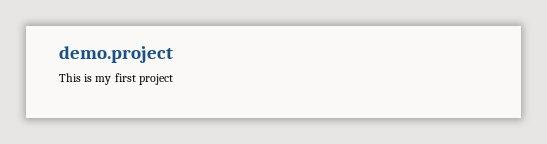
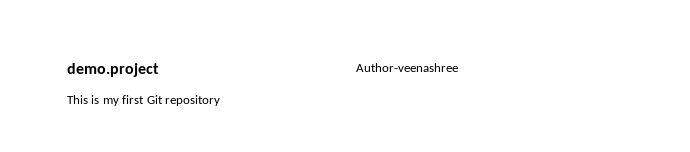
[138,74,173,85] project -> [146,95,220,106] [356,63,458,72] Git repository // Author-veenashree

